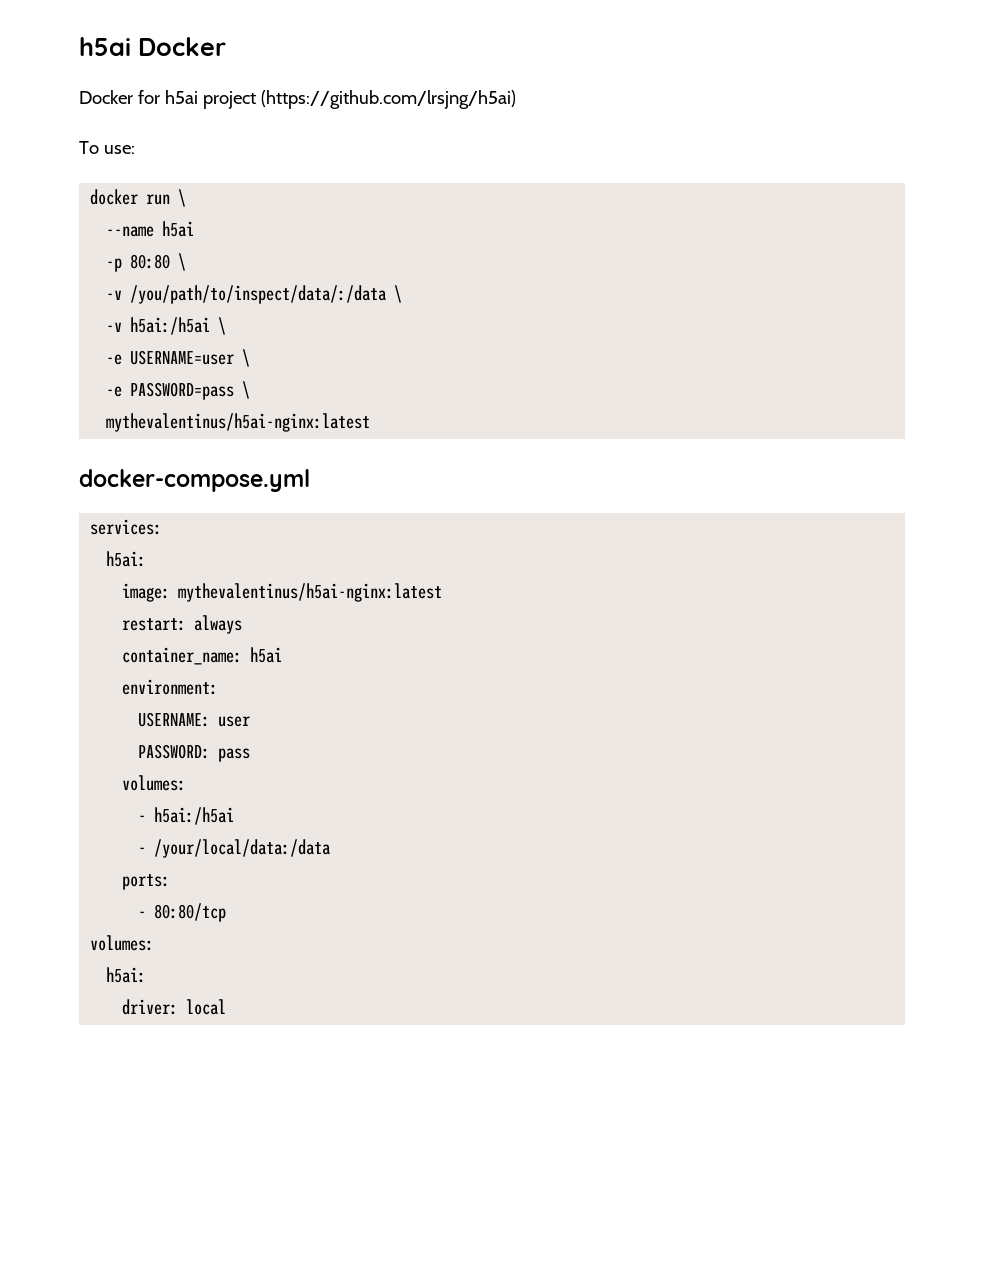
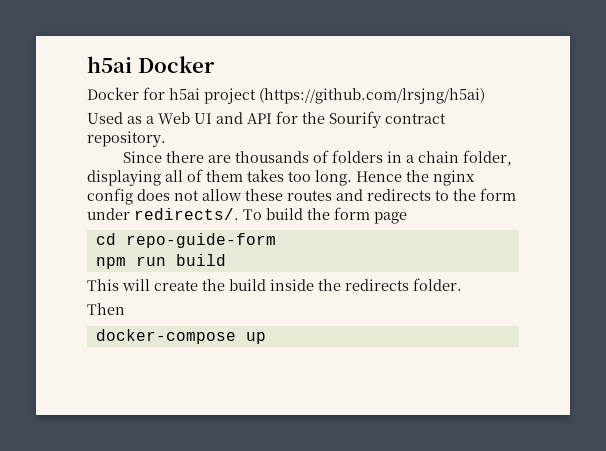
[79,141,135,154] [90,189,187,207] [106,221,195,237] [106,253,187,272] [106,285,403,304] [106,317,227,335] [106,349,251,367] [106,381,251,400] [106,413,371,432] [79,469,310,492] [90,519,163,535] [106,551,147,567] [122,583,443,602] [122,615,243,634] [122,647,283,665] [122,679,219,695] [138,712,251,727] [138,744,251,762] [122,775,187,791] [138,807,235,825] [138,839,331,858] [122,874,171,890] [138,903,227,922] [90,935,155,951] [106,967,147,983] [122,999,227,1015] To use: // docker run \ // --name h5ai // -p 80:80 \ // -v /you/path/to/inspect/data/:/data \ // -v h5ai:/h5ai \ // -e USERNAME=user \ // -e PASSWORD=pass \ // mythevalentinus/h5ai-nginx:latest // docker-compose.yml // services: // h5ai: // image: mythevalentinus/h5ai-nginx:latest // restart: always // container_name: h5ai // environment: // USERNAME: user // PASSWORD: pass // volumes: // - h5ai:/h5ai // - /your/local/data:/data // ports: // - 80:80/tcp // volumes: // h5ai: // driver: local -> [87,111,446,128] [87,131,166,147] [123,150,513,166] [87,169,475,186] [87,188,516,205] [87,207,407,224] [95,233,276,248] [95,254,226,269] [87,278,462,291] [87,303,125,315] [95,329,266,344] Used as a Web UI and API for the Sourify contract repository. // Since there are thousands of folders in a chain folder, displaying all of them takes too long. Hence the nginx config does not allow these routes and redirects to the form under redirects/. To build the form page // cd repo-guide-form // npm run build // This will create the build inside the redirects folder. // Then // docker-compose up

